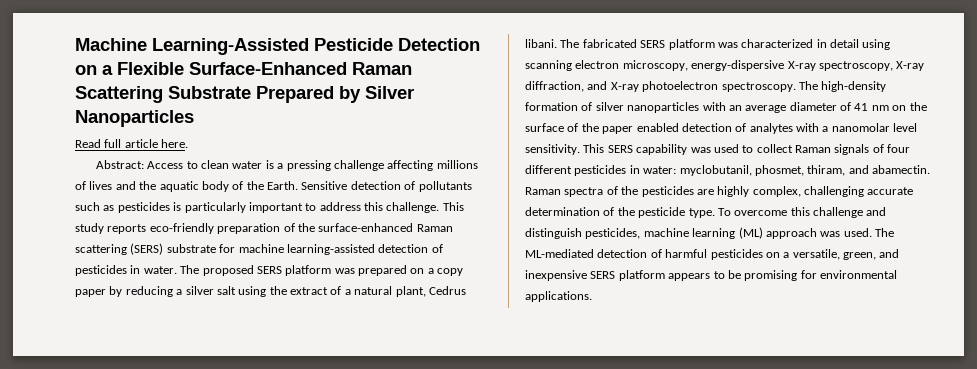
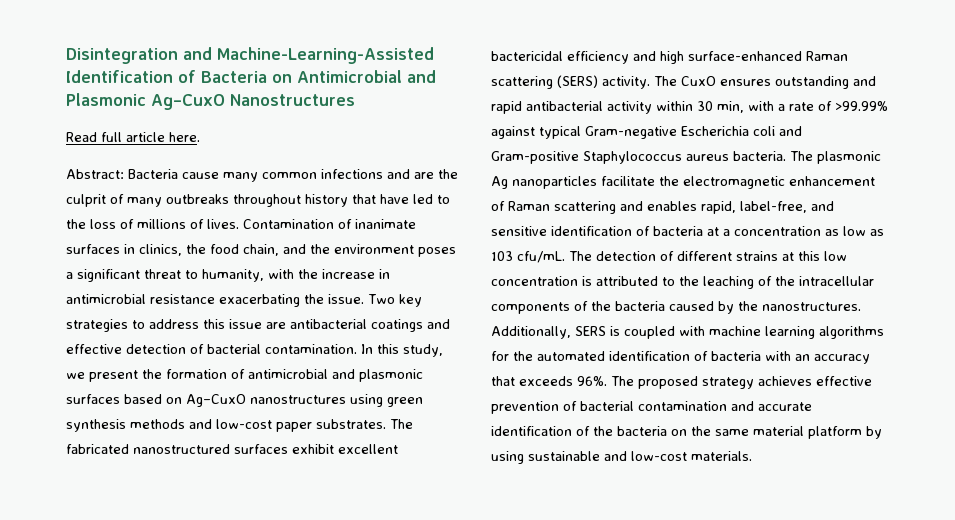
[75,38,480,55] [75,62,412,75] [75,86,414,103] [75,110,194,127] Machine Learning-Assisted Pesticide Detection on a Flexible Surface-Enhanced Raman Scattering Substrate Prepared by Silver Nanoparticles -> [66,47,434,64] [66,70,436,83] [66,93,355,110] Disintegration and Machine-Learning-Assisted Identification of Bacteria on Antimicrobial and Plasmonic Ag–CuxO Nanostructures
[147,160,478,171] [75,181,472,192] [75,202,464,213] [75,223,453,234] [75,243,443,255] [75,265,464,276] [75,286,466,297] [525,39,891,50] [525,60,925,71] [525,81,887,92] [525,102,927,113] [525,123,918,134] [525,144,911,155] [525,165,930,176] [525,186,914,197] [525,207,887,218] [525,227,894,239] [525,249,900,260] [525,270,897,281] [525,291,592,302] Access to clean water is a pressing challenge affecting millions of lives and the aquatic body of the Earth. Sensitive detection of pollutants such as pesticides is particularly important to address this challenge. This study reports eco-friendly preparation of the surface-enhanced Raman scattering (SERS) substrate for machine learning-assisted detection of pesticides in water. The proposed SERS platform was prepared on a copy paper by reducing a silver salt using the extract of a natural plant, Cedrus libani. The fabricated SERS platform was characterized in detail using scanning electron microscopy, energy-dispersive X-ray spectroscopy, X-ray diffraction, and X-ray photoelectron spectroscopy. The high-density formation of silver nanoparticles with an average diameter of 41 nm on the surface of the paper enabled detection of analytes with a nanomolar level sensitivity. This SERS capability was used to collect Raman signals of four different pesticides in water: myclobutanil, phosmet, thiram, and abamectin. Raman spectra of the pesticides are highly complex, challenging accurate determination of the pesticide type. To overcome this challenge and distinguish pesticides, machine learning (ML) approach was used. The ML-mediated detection of harmful pesticides on a versatile, green, and inexpensive SERS platform appears to be promising for environmental applications. -> [128,169,458,182] [66,194,450,207] [66,219,416,229] [66,244,456,257] [66,269,390,282] [66,294,422,307] [66,319,450,332] [66,344,443,357] [66,369,423,382] [66,394,423,407] [66,419,413,432] [66,444,398,454] [491,51,848,64] [491,75,876,89] [491,101,888,114] [491,126,802,139] [491,151,881,164] [491,176,875,189] [491,201,834,214] [491,226,884,236] [491,251,847,263] [491,276,874,289] [491,301,861,314] [491,326,884,339] [491,351,870,364] [491,376,872,389] [491,401,812,414] [491,426,882,439] [491,451,752,464] Bacteria cause many common infections and are the culprit of many outbreaks throughout history that have led to the loss of millions of lives. Contamination of inanimate surfaces in clinics, the food chain, and the environment poses a significant threat to humanity, with the increase in antimicrobial resistance exacerbating the issue. Two key strategies to address this issue are antibacterial coatings and effective detection of bacterial contamination. In this study, we present the formation of antimicrobial and plasmonic surfaces based on Ag–CuxO nanostructures using green synthesis methods and low-cost paper substrates. The fabricated nanostructured surfaces exhibit excellent bactericidal efficiency and high surface-enhanced Raman scattering (SERS) activity. The CuxO ensures outstanding and rapid antibacterial activity within 30 min, with a rate of >99.99% against typical Gram-negative Escherichia coli and Gram-positive Staphylococcus aureus bacteria. The plasmonic Ag nanoparticles facilitate the electromagnetic enhancement of Raman scattering and enables rapid, label-free, and sensitive identification of bacteria at a concentration as low as 103 cfu/mL. The detection of different strains at this low concentration is attributed to the leaching of the intracellular components of the bacteria caused by the nanostructures. Additionally, SERS is coupled with machine learning algorithms for the automated identification of bacteria with an accuracy that exceeds 96%. The proposed strategy achieves effective prevention of bacterial contamination and accurate identification of the bacteria on the same material platform by using sustainable and low-cost materials.

